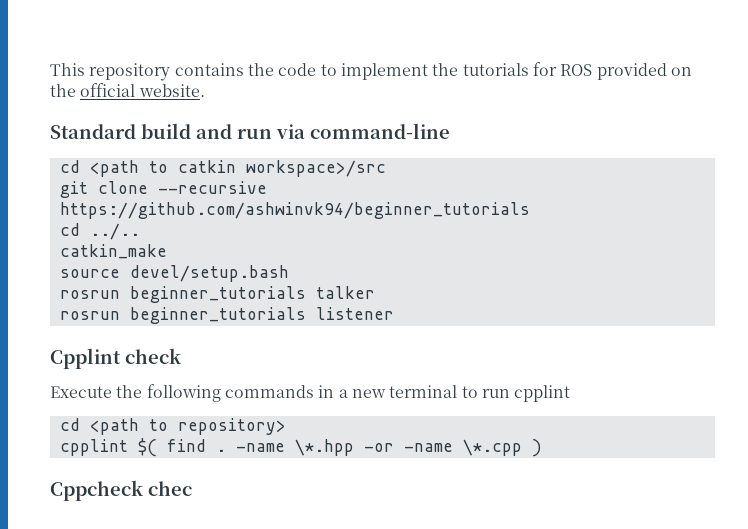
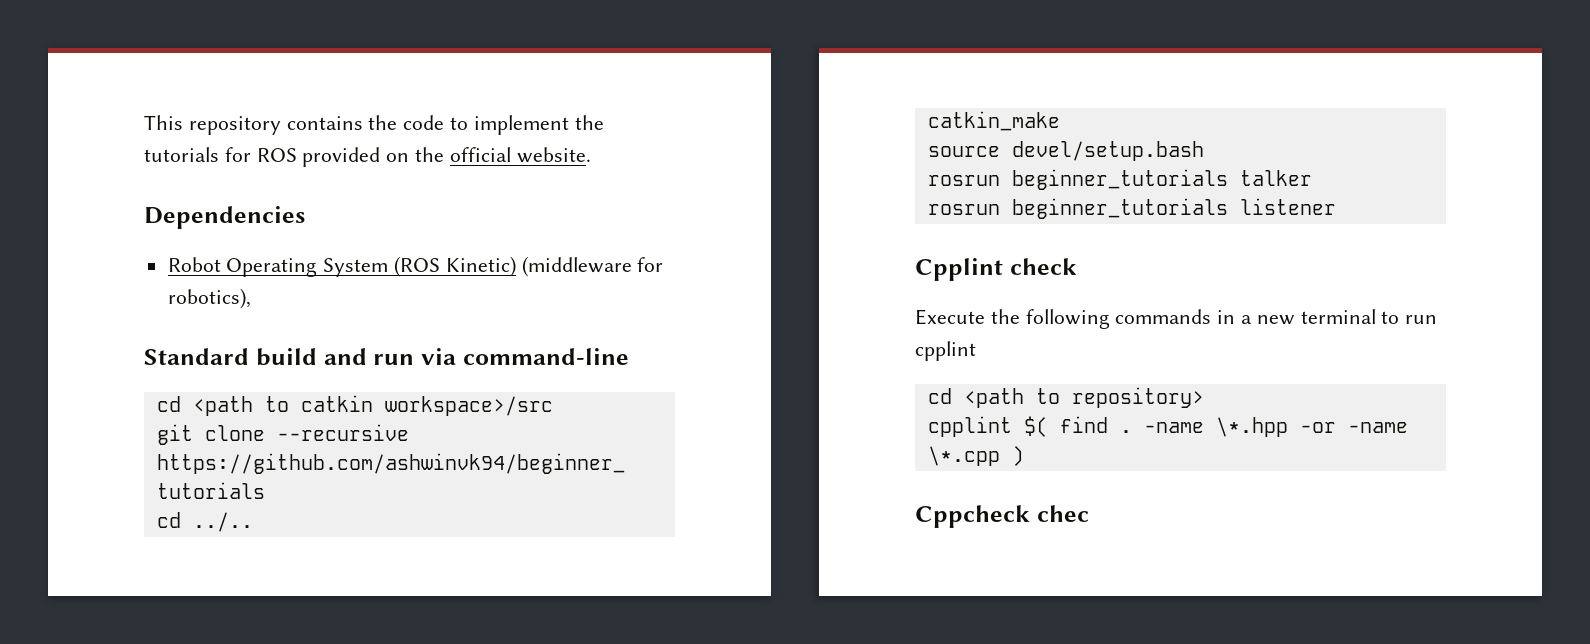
(205, 90) none -> [144,206,305,229] [167,256,664,277] [167,288,251,309] // Dependencies // Robot Operating System (ROS Kinetic) (middleware for robotics),

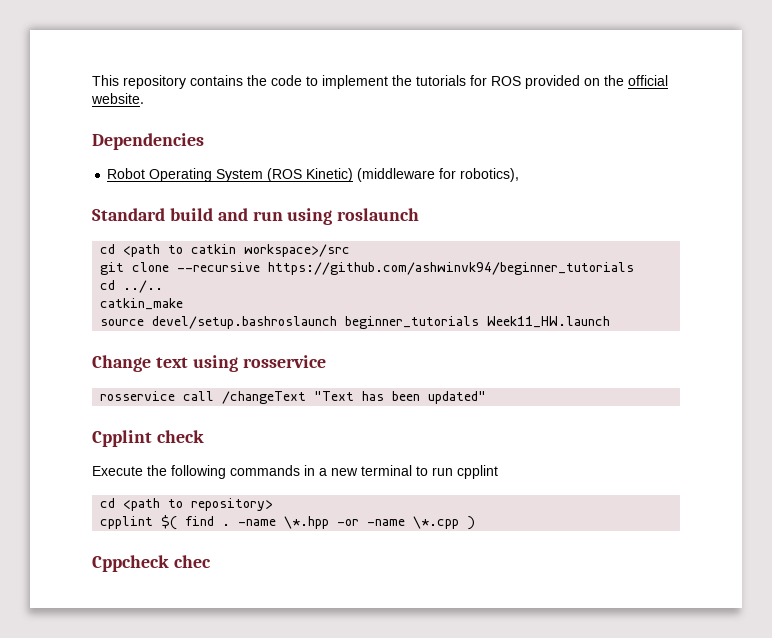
[421,348,629,365] via command-line -> [287,208,420,225] using roslaunch
[1011,141,1204,161] [927,169,1312,190] [927,198,1336,219] devel/setup.bash // rosrun beginner_tutorials talker // rosrun beginner_tutorials listener -> [152,316,611,329] [92,355,326,372] [100,391,487,404] devel/setup.bashroslaunch beginner_tutorials Week11_HW.launch // Change text using rosservice // rosservice call /changeText "Text has been updated"

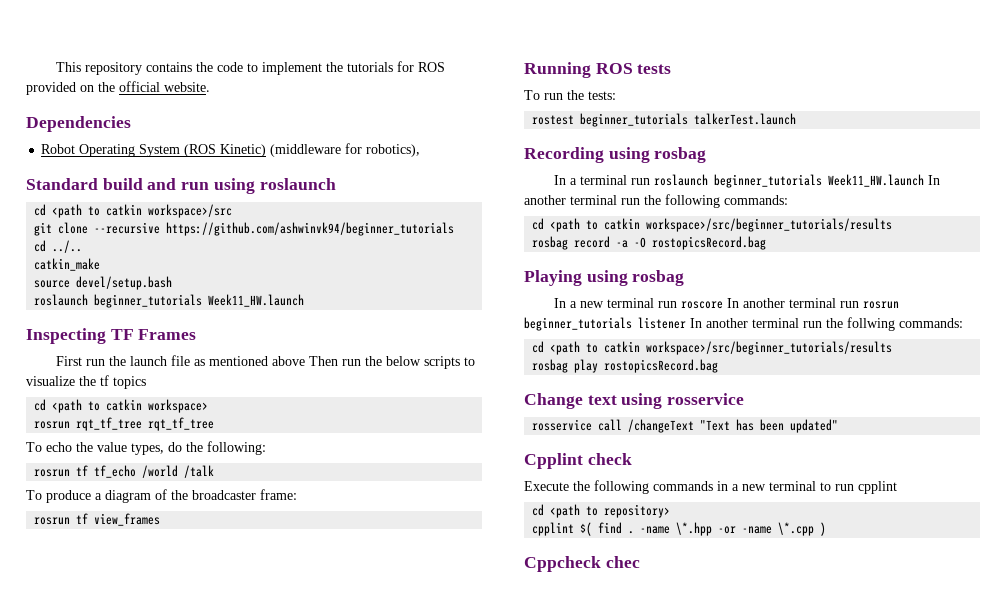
[152,316,611,329] devel/setup.bashroslaunch beginner_tutorials Week11_HW.launch -> [76,276,173,290] [34,294,305,308] [26,328,197,344] [55,355,475,369] [26,375,146,389] [34,399,209,413] [34,417,215,431] [26,441,266,455] [34,465,215,478] [26,489,297,503] [34,513,161,526] [524,62,672,78] [524,90,616,100] [532,113,797,127] [524,147,707,163] [553,174,940,188] [524,194,788,208] [532,218,893,232] [532,236,767,250] [524,270,685,286] [553,298,899,309] [524,317,963,331] [532,341,893,355] [532,359,719,373] devel/setup.bash // roslaunch beginner_tutorials Week11_HW.launch // Inspecting TF Frames // First run the launch file as mentioned above Then run the below scripts to visualize the tf topics // cd <path to catkin workspace> // rosrun rqt_tf_tree rqt_tf_tree // To echo the value types, do the following: // rosrun tf tf_echo /world /talk // To produce a diagram of the broadcaster frame: // rosrun tf view_frames // Running ROS tests // To run the tests: // rostest beginner_tutorials talkerTest.launch // Recording using rosbag // In a terminal run roslaunch beginner_tutorials Week11_HW.launch In another terminal run the following commands: // cd <path to catkin workspace>/src/beginner_tutorials/results // rosbag record -a -O rostopicsRecord.bag // Playing using rosbag // In a new terminal run roscore In another terminal run rosrun beginner_tutorials listener In another terminal run the follwing commands: // cd <path to catkin workspace>/src/beginner_tutorials/results // rosbag play rostopicsRecord.bag

